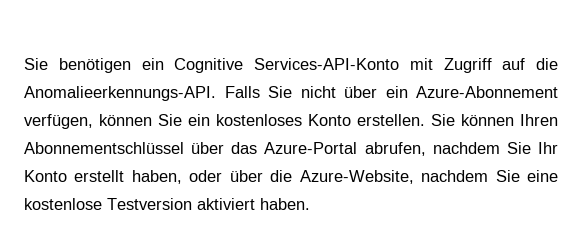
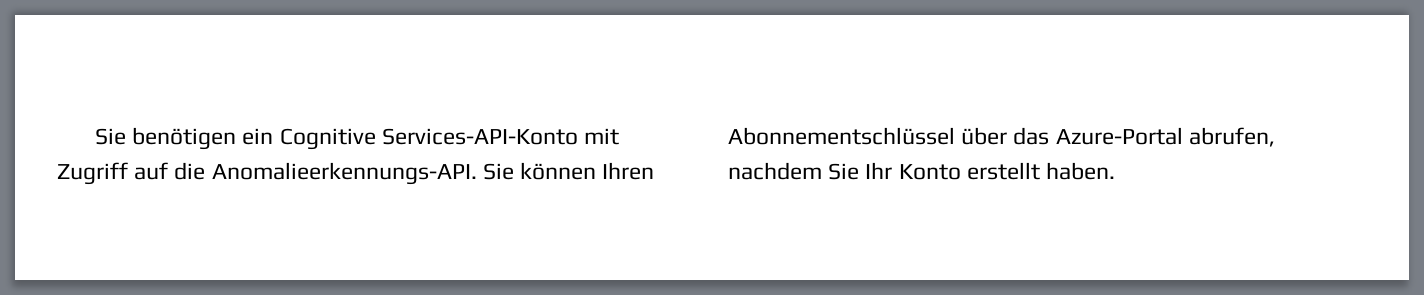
[224,86,558,98] [24,114,425,129] Falls Sie nicht über ein Azure-Abonnement verfügen, können Sie ein kostenloses Konto erstellen. -> (477, 173) none
[131,170,559,184] [24,198,255,210] haben, oder über die Azure-Website, nachdem Sie eine kostenlose Testversion aktiviert -> (1040, 171) none

